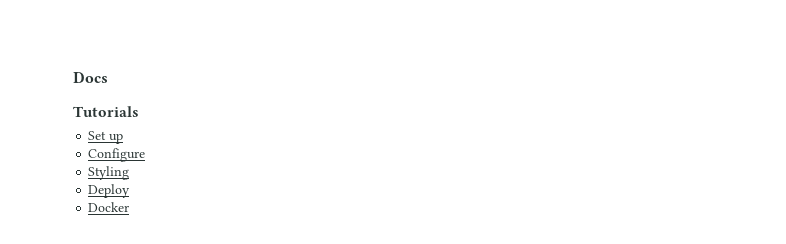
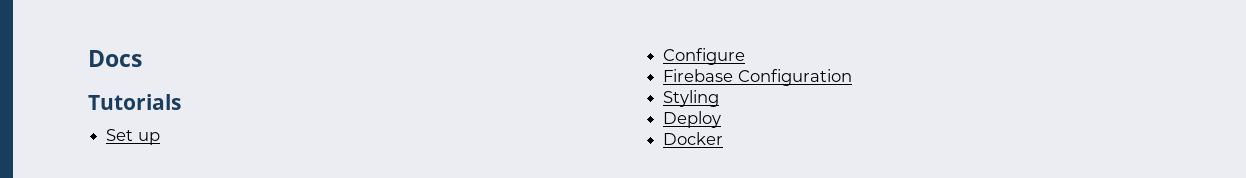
(146, 155) none -> [663,69,852,86] // Firebase Configuration

